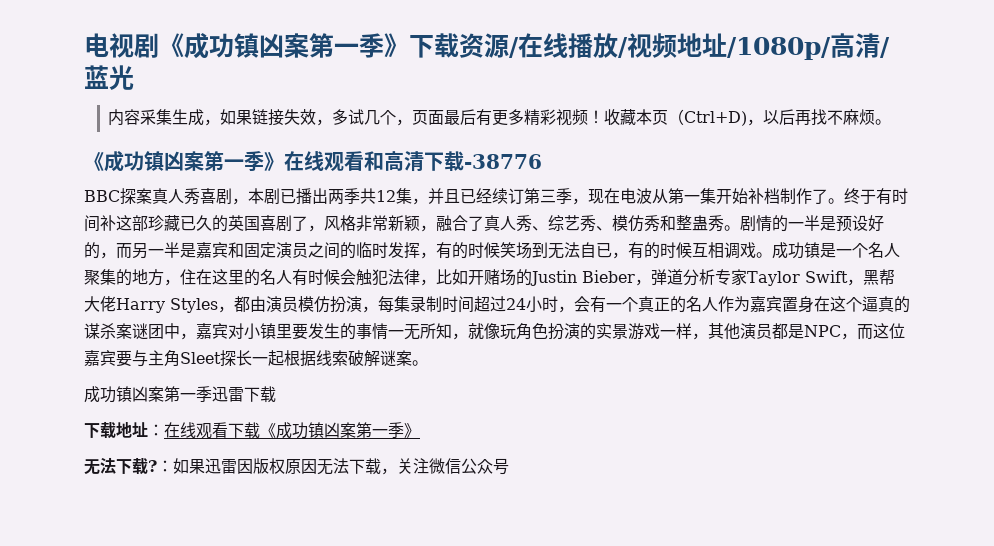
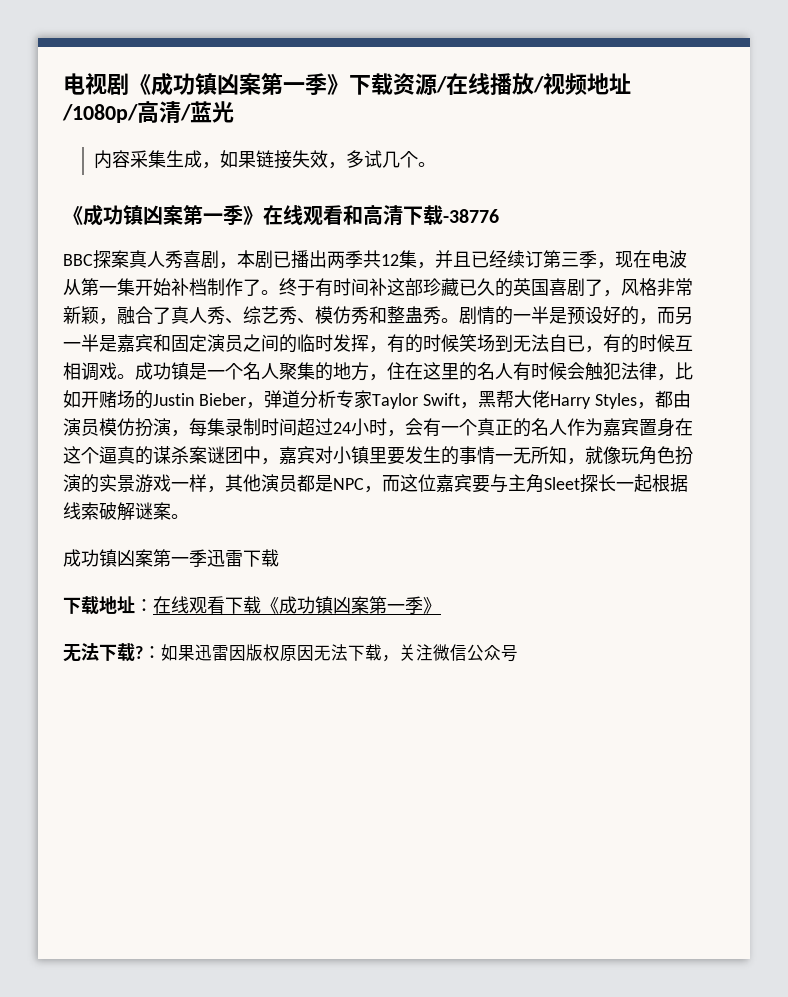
[396,109,876,126] ，页面最后有更多精彩视频！收藏本页（Ctrl+D)，以后再找不麻烦 -> (419, 159) none

